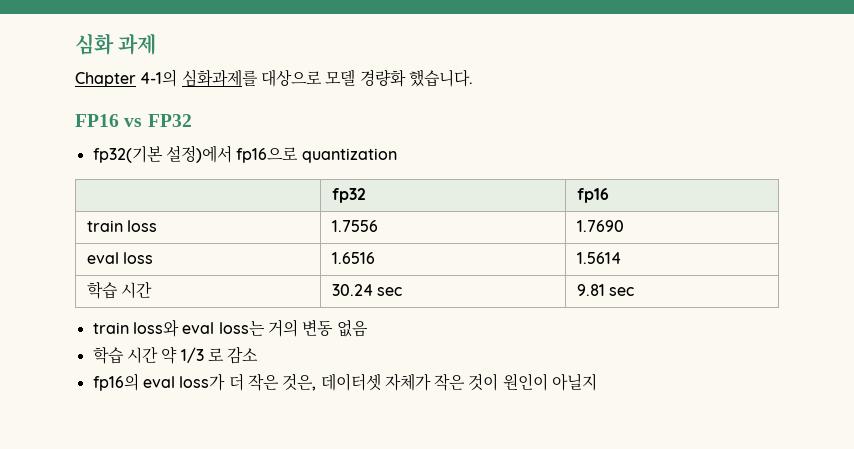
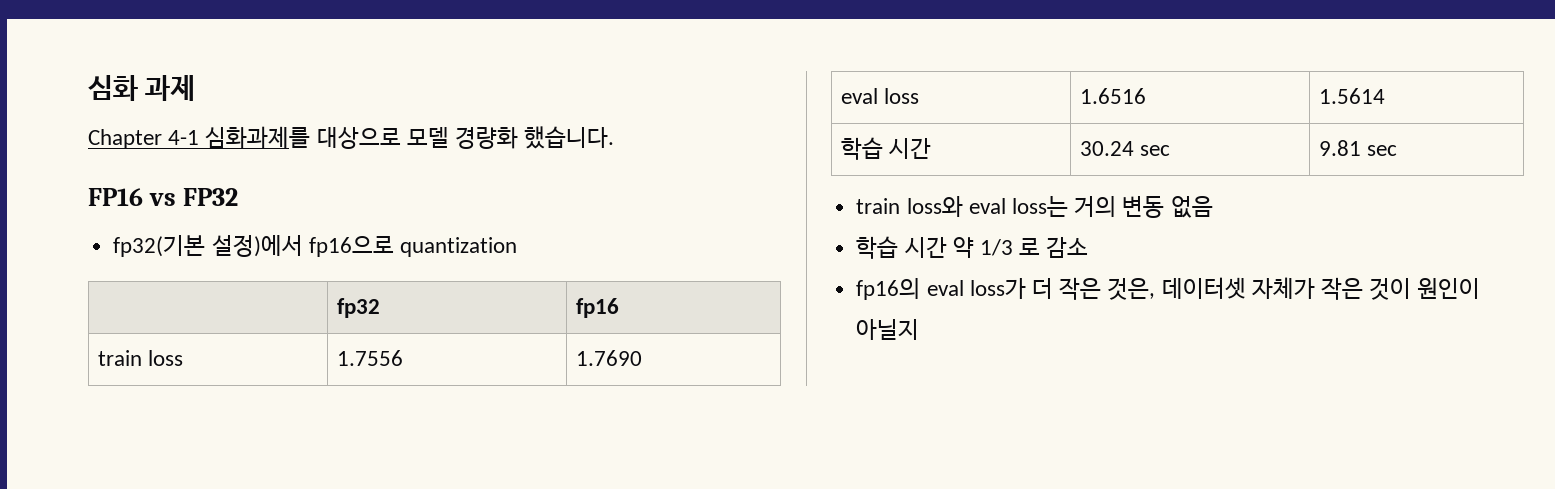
[140,69,178,87] 4-1의 -> [168,130,200,145] 4-1

